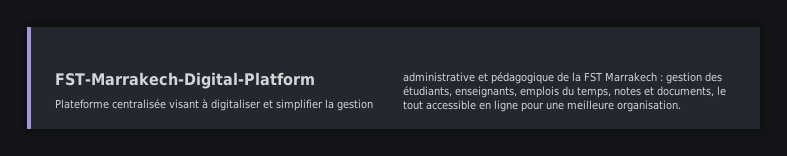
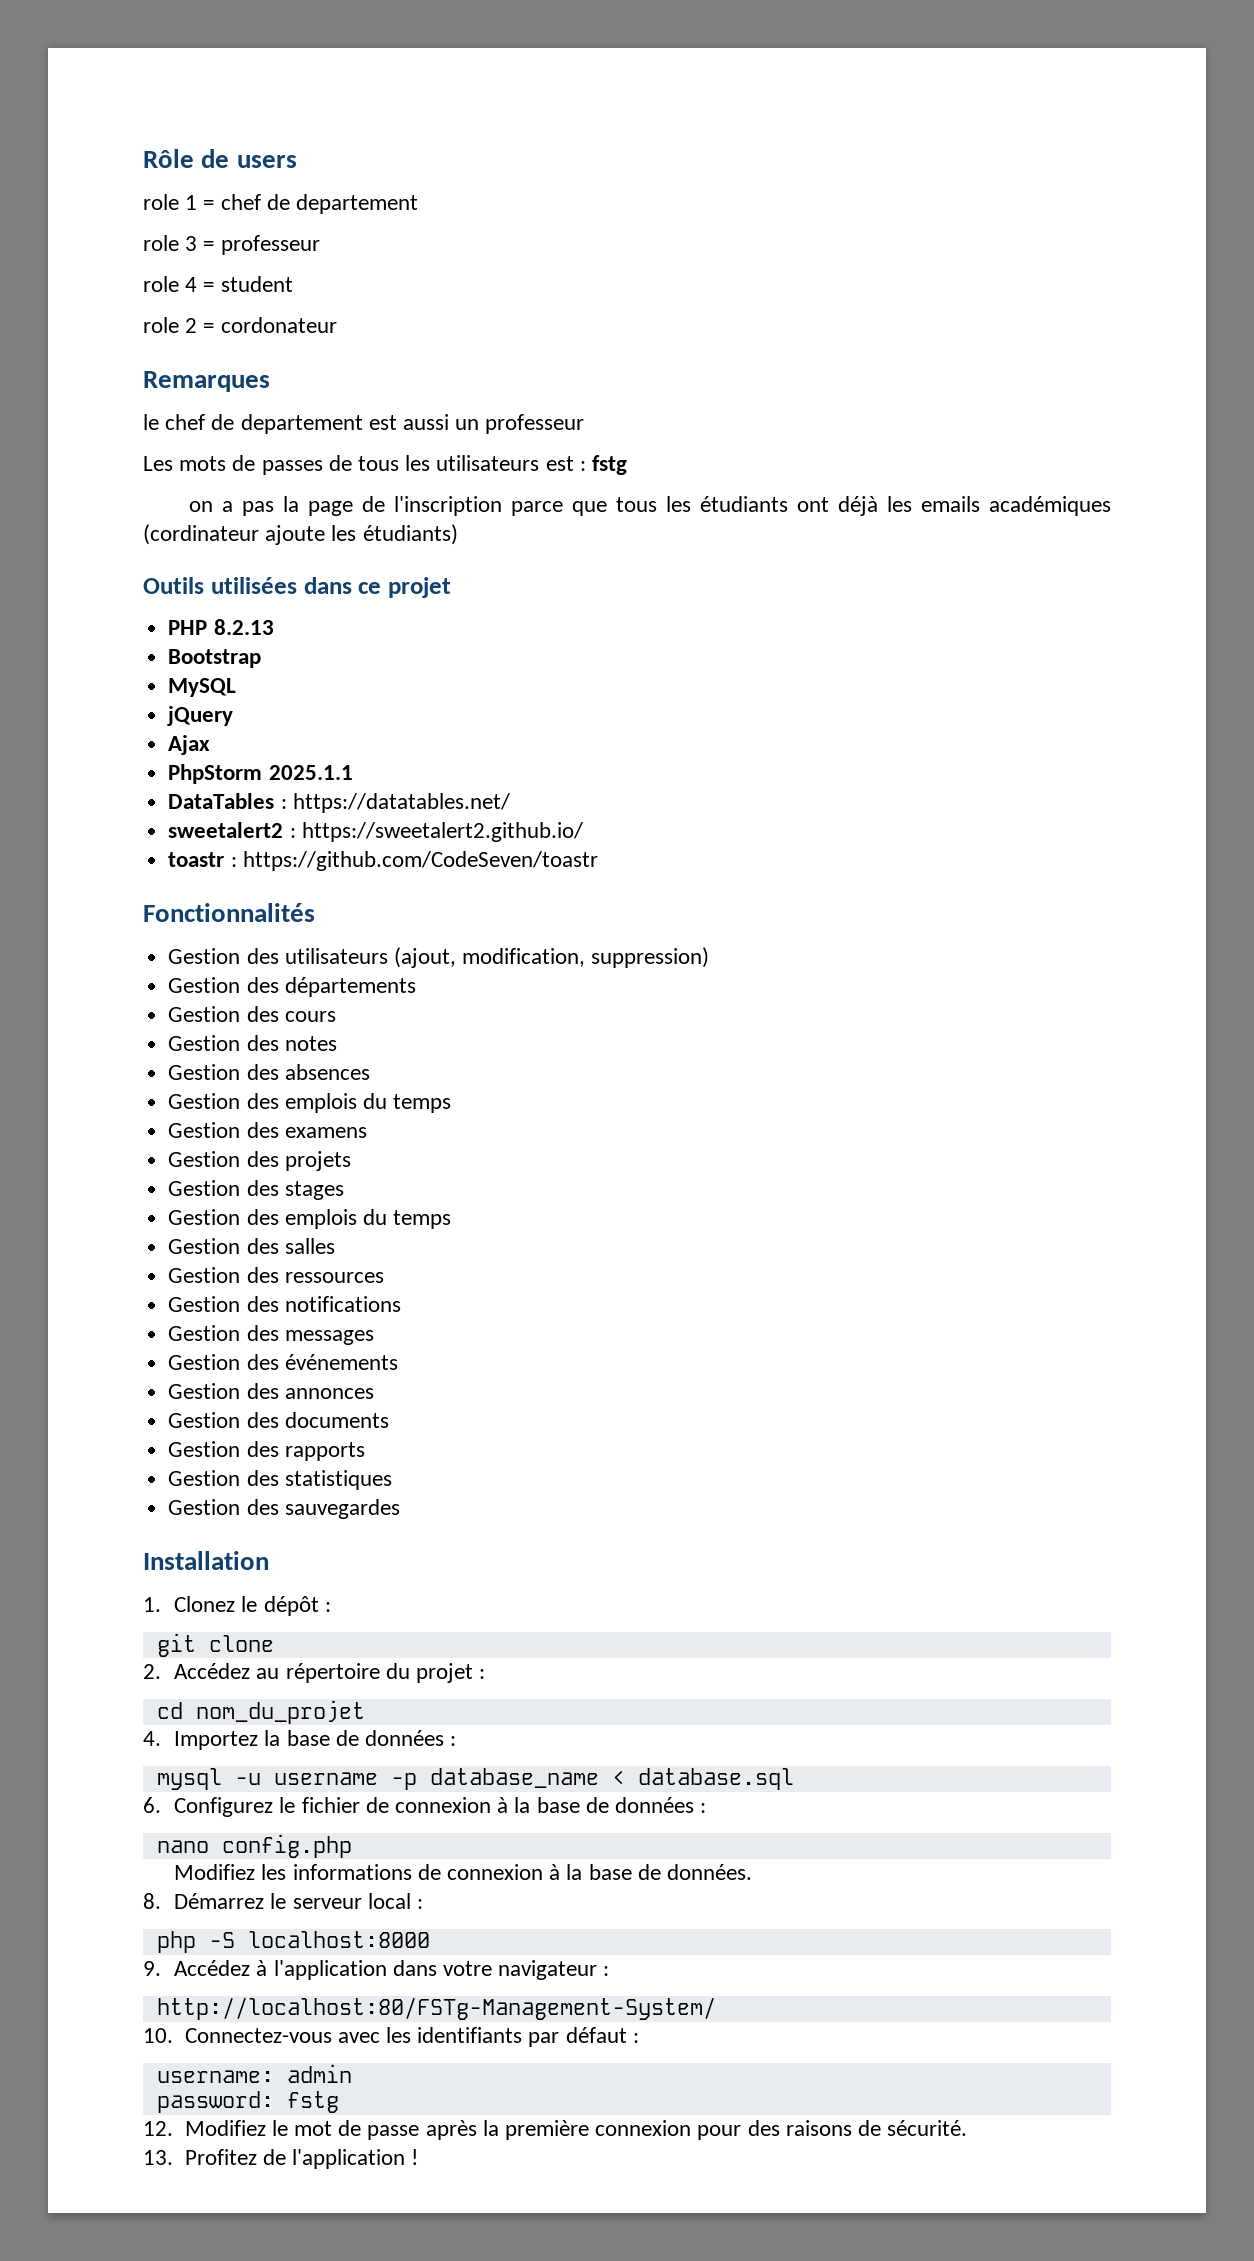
[55,72,315,89] [55,99,373,111] [403,72,722,84] [403,86,726,98] [403,100,681,112] FST-Marrakech-Digital-Platform // Plateforme centralisée visant à digitaliser et simplifier la gestion administrative et pédagogique de la FST Marrakech : gestion des étudiants, enseignants, emplois du temps, notes et documents, le tout accessible en ligne pour une meilleure organisation. -> [143,149,297,168] [143,194,419,214] [143,235,320,255] [143,276,293,292] [143,317,337,333] [143,371,270,392] [143,414,585,434] [143,455,628,475] [189,496,1111,516] [143,524,458,545] [143,577,451,598] [168,619,274,635] [168,649,262,668] [168,678,237,697] [167,706,234,726] [168,735,211,755] [168,764,353,784] [168,793,510,813] [168,822,583,842] [168,851,598,871] [143,903,315,922] [168,947,710,968] [168,977,416,997] [168,1006,336,1022] [168,1035,337,1051] [168,1064,370,1080] [168,1093,452,1113] [168,1122,367,1138] [168,1151,351,1171] [168,1180,344,1200] [168,1209,452,1229] [168,1238,335,1254] [168,1267,384,1283] [168,1296,401,1312] [168,1325,374,1345] [168,1354,398,1370] [168,1383,374,1399] [168,1412,389,1428] [168,1441,365,1461] [168,1470,392,1490] [168,1499,400,1519] [143,1551,269,1570] [143,1596,331,1616] [156,1633,274,1657] [143,1663,486,1683] [156,1700,365,1724] [143,1730,457,1750] [156,1768,794,1790] [143,1797,707,1817] [156,1834,352,1858] [174,1864,753,1880] [143,1893,423,1909] [156,1931,430,1953] [143,1960,610,1980] [156,1997,716,2020] [143,2027,639,2047] [156,2064,352,2083] [156,2091,339,2113] [143,2120,968,2140] [143,2149,419,2169] Rôle de users // role 1 = chef de departement // role 3 = professeur // role 4 = student // role 2 = cordonateur // Remarques // le chef de departement est aussi un professeur // Les mots de passes de tous les utilisateurs est : fstg // on a pas la page de l'inscription parce que tous les étudiants ont déjà les emails académiques (cordinateur ajoute les étudiants) // Outils utilisées dans ce projet // PHP 8.2.13 // Bootstrap // MySQL // jQuery // Ajax // PhpStorm 2025.1.1 // DataTables : https://datatables.net/ // sweetalert2 : https://sweetalert2.github.io/ // toastr : https://github.com/CodeSeven/toastr // Fonctionnalités // Gestion des utilisateurs (ajout, modification, suppression) // Gestion des départements // Gestion des cours // Gestion des notes // Gestion des absences // Gestion des emplois du temps // Gestion des examens // Gestion des projets // Gestion des stages // Gestion des emplois du temps // Gestion des salles // Gestion des ressources // Gestion des notifications // Gestion des messages // Gestion des événements // Gestion des annonces // Gestion des documents // Gestion des rapports // Gestion des statistiques // Gestion des sauvegardes // Installation // 1. Clonez le dépôt : // git clone // 2. Accédez au répertoire du projet : // cd nom_du_projet // 4. Importez la base de données : // mysql -u username -p database_name < database.sql // 6. Configurez le fichier de connexion à la base de données : // nano config.php // Modifiez les informations de connexion à la base de données. // 8. Démarrez le serveur local : // php -S localhost:8000 // 9. Accédez à l'application dans votre navigateur : // http://localhost:80/FSTg-Management-System/ // 10. Connectez-vous avec les identifiants par défaut : // username: admin // password: fstg // 12. Modifiez le mot de passe après la première connexion pour des raisons de sécurité. // 13. Profitez de l'application !

